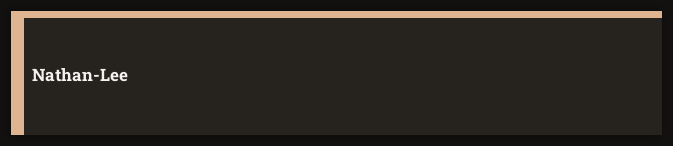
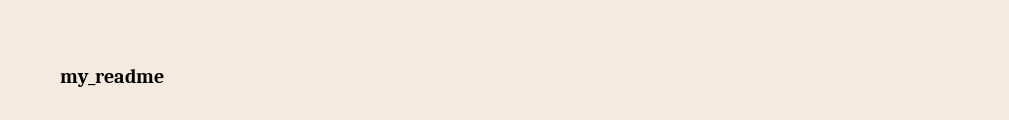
[32,68,128,82] Nathan-Lee -> [60,68,164,87] my_readme

